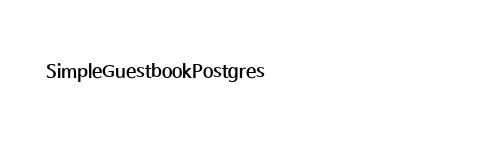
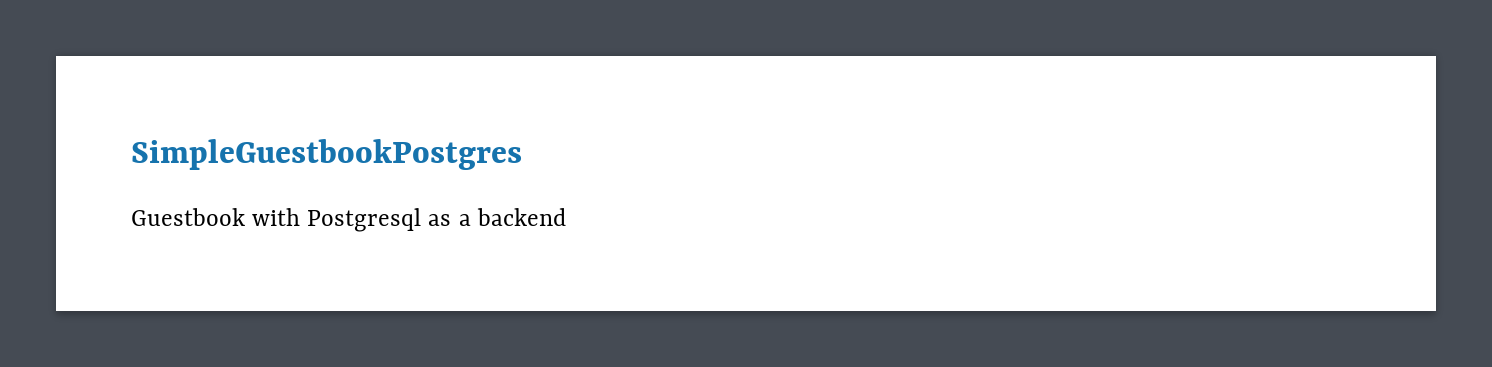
(265, 72) none -> [131,208,566,232] // Guestbook with Postgresql as a backend

